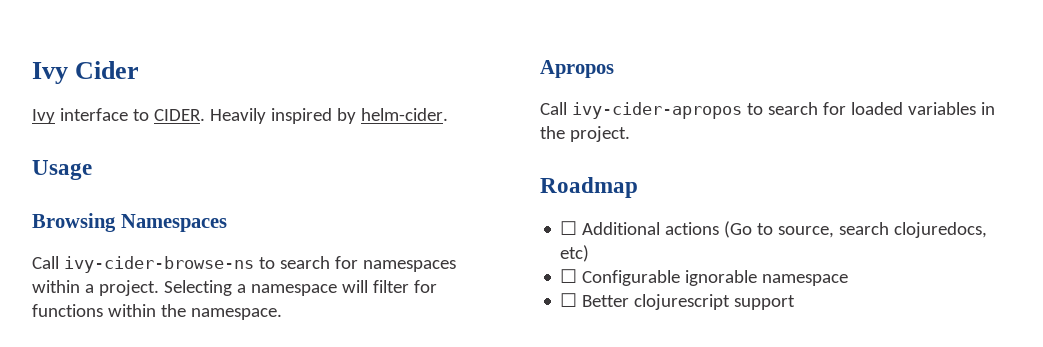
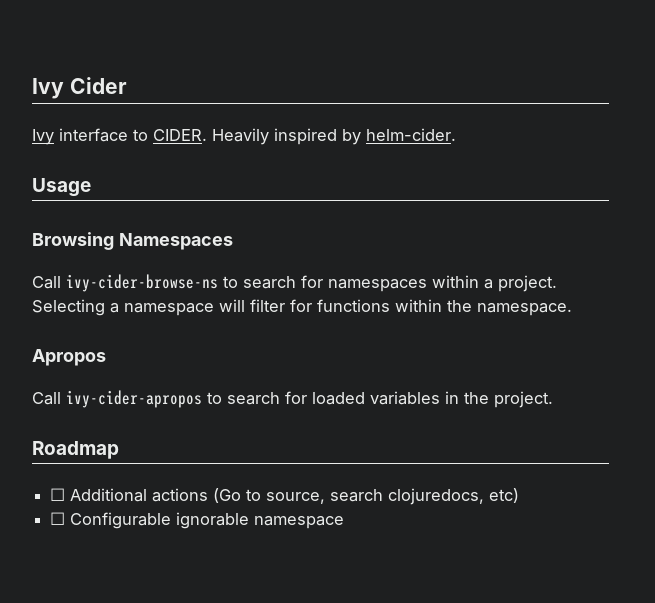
[560,293,796,310] // ☐ Better clojurescript support -> (345, 522) none

